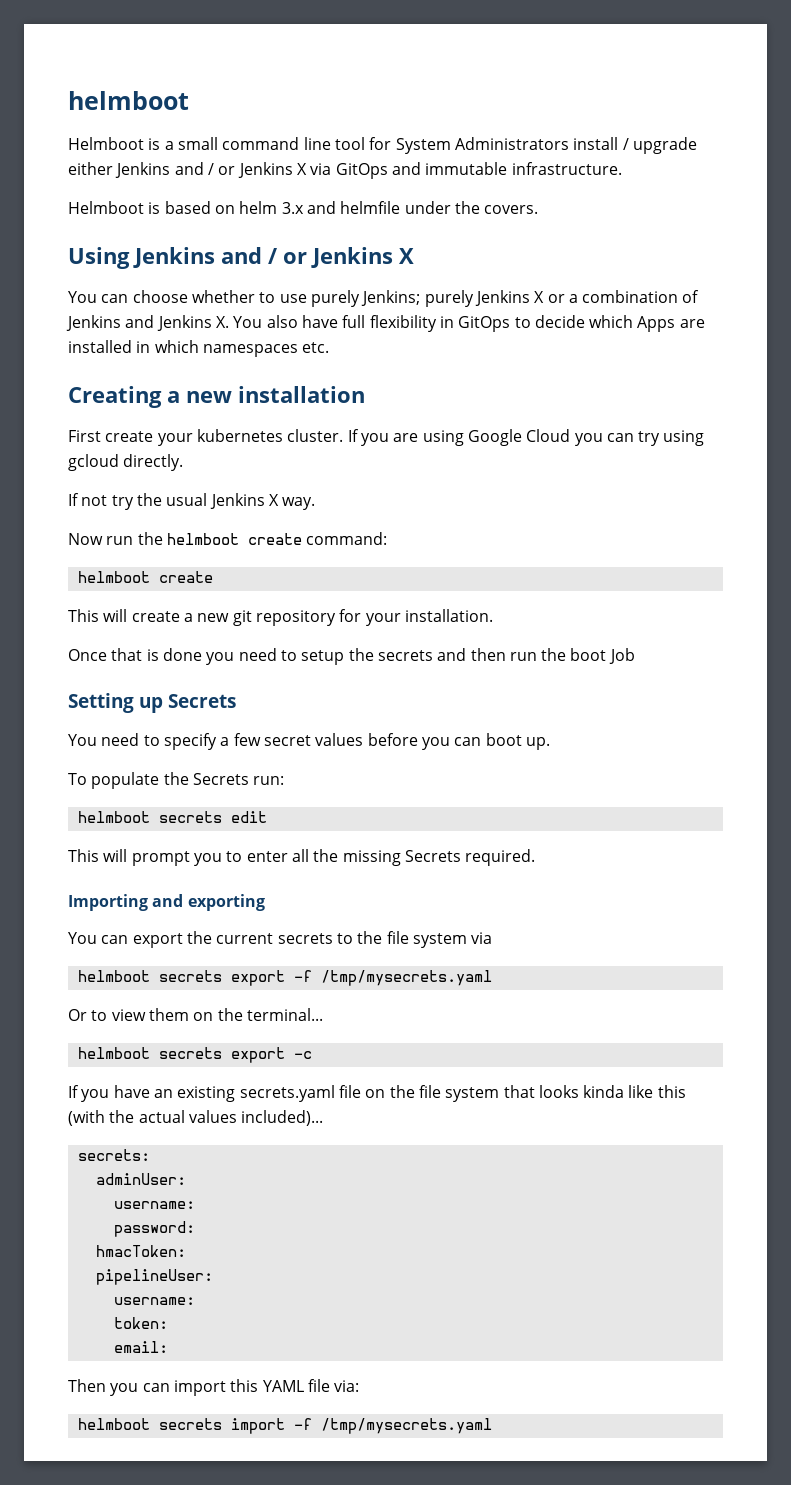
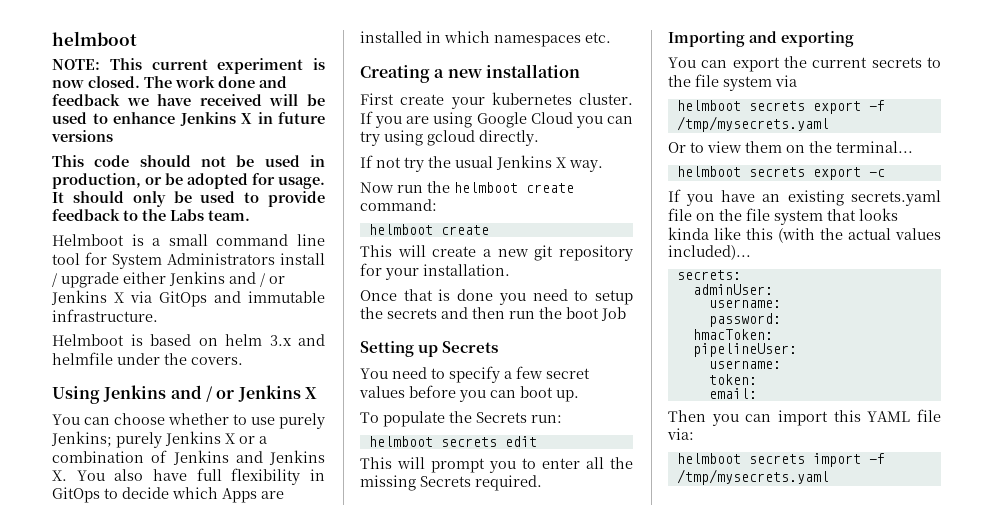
[68,91,189,110] helmboot -> [52,31,137,46] [52,58,325,74] [52,76,287,88] [52,94,325,106] [52,112,325,126] [51,130,113,142] [52,155,325,167] [52,173,325,189] [52,191,325,207] [52,209,250,221] helmboot // NOTE: This current experiment is now closed. The work done and feedback we have received will be used to enhance Jenkins X in future versions // This code should not be used in production, or be adopted for usage. It should only be used to provide feedback to the Labs team.

